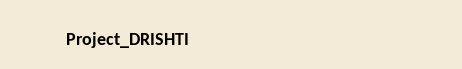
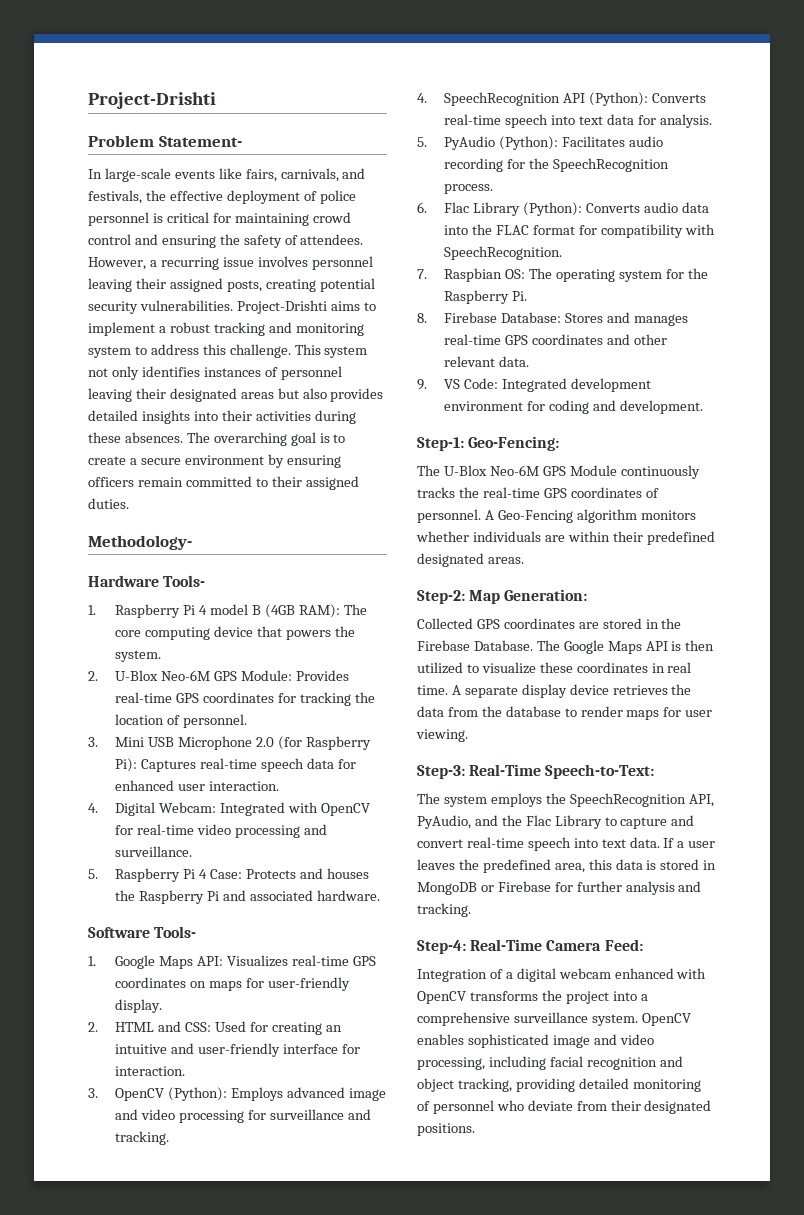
[66,32,189,48] Project_DRISHTI -> [88,92,216,109] [88,135,242,147] [88,168,366,182] [88,190,356,204] [88,212,351,226] [88,234,364,248] [88,256,373,270] [88,278,375,292] [88,300,376,314] [88,322,364,336] [88,344,368,358] [88,366,342,380] [88,388,384,402] [88,410,356,424] [88,432,346,446] [88,454,341,468] [88,476,359,490] [88,498,129,509] [88,535,192,550] [88,575,206,587] [88,604,367,618] [115,626,355,640] [115,650,162,662] [88,670,349,681] [115,692,375,706] [115,714,248,728] [88,736,371,750] [115,758,356,772] [115,780,280,791] [88,802,370,816] [115,824,327,838] [115,846,193,857] [88,868,369,882] [115,890,380,904] [88,926,197,938] [88,955,376,969] [115,977,350,991] [115,999,163,1013] [88,1021,342,1035] [115,1043,360,1057] [115,1066,186,1076] [88,1087,386,1101] [115,1109,371,1123] [115,1131,170,1145] [417,92,707,106] [444,114,712,128] [417,136,664,150] [444,158,670,172] [444,184,494,194] [417,202,709,216] [444,224,715,238] [444,246,563,260] [417,268,708,282] [444,290,528,304] [417,312,688,326] [444,334,667,345] [444,356,530,367] [417,378,652,392] [444,400,703,414] [417,436,560,451] [417,465,700,479] [417,487,659,498] [417,509,696,523] [416,531,715,545] [417,553,524,567] [417,589,588,604] [417,618,682,629] [417,640,715,654] [417,662,692,674] [417,684,692,698] [417,706,713,720] [416,729,468,742] [417,764,655,779] [417,793,714,807] [417,815,695,829] [417,837,716,851] [417,859,717,873] [417,881,702,895] [417,903,471,917] [417,939,643,954] [417,968,707,982] [417,990,648,1004] [417,1012,691,1026] [417,1034,654,1048] [417,1056,683,1070] [417,1078,701,1092] [417,1100,712,1114] [417,1123,475,1136] Project-Drishti // Problem Statement- // In large-scale events like fairs, carnivals, and festivals, the effective deployment of police personnel is critical for maintaining crowd control and ensuring the safety of attendees. However, a recurring issue involves personnel leaving their assigned posts, creating potential security vulnerabilities. Project-Drishti aims to implement a robust tracking and monitoring system to address this challenge. This system not only identifies instances of personnel leaving their designated areas but also provides detailed insights into their activities during these absences. The overarching goal is to create a secure environment by ensuring officers remain committed to their assigned duties. // Methodology- // Hardware Tools- // 1. Raspberry Pi 4 model B (4GB RAM): The core computing device that powers the system. // 2. U-Blox Neo-6M GPS Module: Provides real-time GPS coordinates for tracking the location of personnel. // 3. Mini USB Microphone 2.0 (for Raspberry Pi): Captures real-time speech data for enhanced user interaction. // 4. Digital Webcam: Integrated with OpenCV for real-time video processing and surveillance. // 5. Raspberry Pi 4 Case: Protects and houses the Raspberry Pi and associated hardware. // Software Tools- // 1. Google Maps API: Visualizes real-time GPS coordinates on maps for user-friendly display. // 2. HTML and CSS: Used for creating an intuitive and user-friendly interface for interaction. // 3. OpenCV (Python): Employs advanced image and video processing for surveillance and tracking. // 4. SpeechRecognition API (Python): Converts real-time speech into text data for analysis. // 5. PyAudio (Python): Facilitates audio recording for the SpeechRecognition process. // 6. Flac Library (Python): Converts audio data into the FLAC format for compatibility with SpeechRecognition. // 7. Raspbian OS: The operating system for the Raspberry Pi. // 8. Firebase Database: Stores and manages real-time GPS coordinates and other relevant data. // 9. VS Code: Integrated development environment for coding and development. // Step-1: Geo-Fencing: // The U-Blox Neo-6M GPS Module continuously tracks the real-time GPS coordinates of personnel. A Geo-Fencing algorithm monitors whether individuals are within their predefined designated areas. // Step-2: Map Generation: // Collected GPS coordinates are stored in the Firebase Database. The Google Maps API is then utilized to visualize these coordinates in real time. A separate display device retrieves the data from the database to render maps for user viewing. // Step-3: Real-Time Speech-to-Text: // The system employs the SpeechRecognition API, PyAudio, and the Flac Library to capture and convert real-time speech into text data. If a user leaves the predefined area, this data is stored in MongoDB or Firebase for further analysis and tracking. // Step-4: Real-Time Camera Feed: // Integration of a digital webcam enhanced with OpenCV transforms the project into a comprehensive surveillance system. OpenCV enables sophisticated image and video processing, including facial recognition and object tracking, providing detailed monitoring of personnel who deviate from their designated positions.

